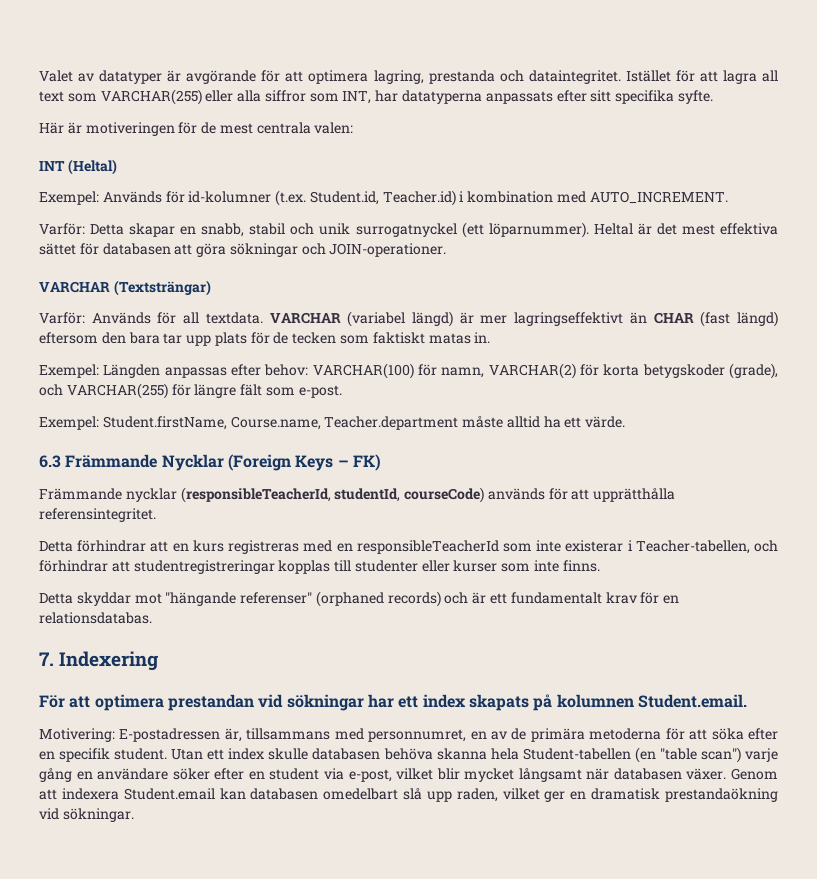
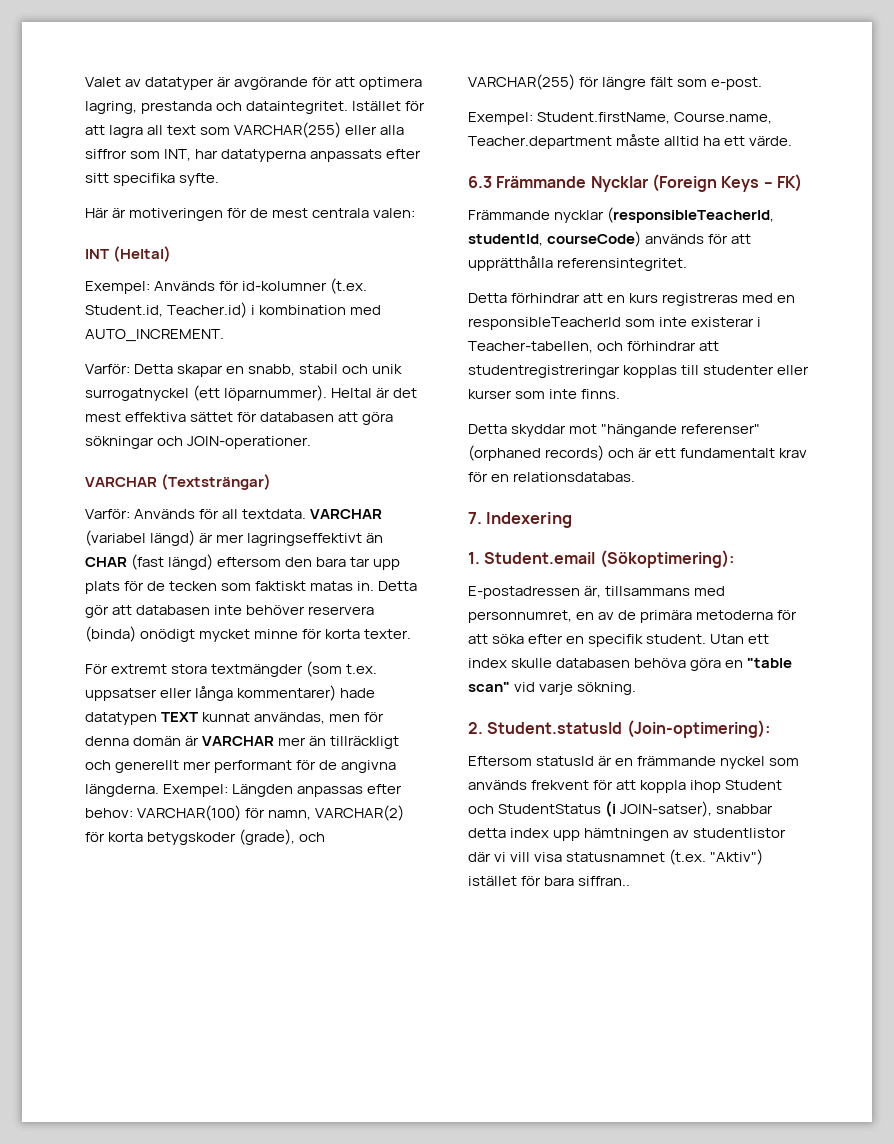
(491, 337) // -> [378,581,418,591] [85,605,375,618] [85,626,412,642] [85,661,378,677] [85,685,376,701] [85,712,385,725] [85,736,400,749] [85,760,397,773] [85,784,159,797] Detta gör att databasen inte behöver reservera (binda) onödigt mycket minne för korta texter. // För extremt stora textmängder (som t.ex. uppsatser eller långa kommentarer) hade datatypen TEXT kunnat användas, men för denna domän är VARCHAR mer än tillräckligt och generellt mer performant för de angivna längderna.
[39,694,747,711] [39,728,115,742] För att optimera prestandan vid sökningar har ett index skapats på kolumnen Student.email. // Motivering: -> [468,550,734,568] 1. Student.email (Sökoptimering): //
[436,747,779,763] [39,768,778,782] [39,788,778,802] [39,808,134,822] skanna hela Student-tabellen (en "table scan") varje gång en användare söker efter en student via e-post, vilket blir mycket långsamt när databasen växer. Genom att indexera Student.email kan databasen omedelbart slå upp raden, vilket ger en dramatisk prestandaökning vid sökningar. -> [690,658,793,671] [468,682,637,695] [468,720,770,738] [468,756,800,769] [468,780,783,793] [468,801,774,817] [468,828,787,841] [468,849,764,865] [468,876,631,886] göra en "table scan" vid varje sökning. // 2. Student.statusId (Join-optimering): // Eftersom statusId är en främmande nyckel som används frekvent för att koppla ihop Student och StudentStatus (i JOIN-satser), snabbar detta index upp hämtningen av studentlistor där vi vill visa statusnamnet (t.ex. "Aktiv") istället för bara siffran..

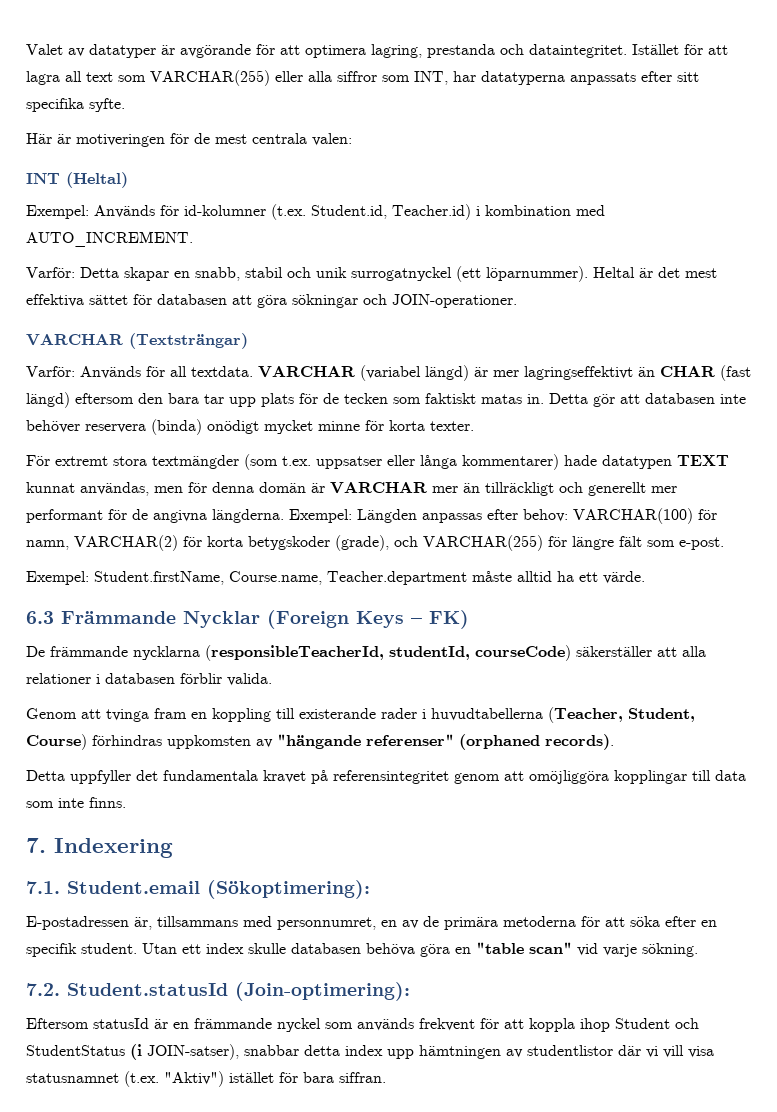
[468,207,775,223] [468,231,752,247] [468,256,688,271] [468,293,796,306] [468,317,762,330] [468,341,720,353] [468,365,810,378] [468,389,621,399] [468,424,761,437] [468,445,808,461] [468,472,636,482] Främmande nycklar (responsibleTeacherId, studentId, courseCode) används för att upprätthålla referensintegritet. // Detta förhindrar att en kurs registreras med en responsibleTeacherId som inte existerar i Teacher-tabellen, och förhindrar att studentregistreringar kopplas till studenter eller kurser som inte finns. // Detta skyddar mot "hängande referenser" (orphaned records) och är ett fundamentalt krav för en relationsdatabas. -> [26,645,706,661] [26,673,272,686] [26,707,695,723] [26,734,614,750] [26,770,746,784] [26,797,126,808] De främmande nycklarna (responsibleTeacherId, studentId, courseCode) säkerställer att alla relationer i databasen förblir valida. // Genom att tvinga fram en koppling till existerande rader i huvudtabellerna (Teacher, Student, Course) förhindras uppkomsten av "hängande referenser" (orphaned records). // Detta uppfyller det fundamentala kravet på referensintegritet genom att omöjliggöra kopplingar till data som inte finns.
[468,552,480,564] 1. -> [26,881,60,894] 7.1.
[468,722,483,734] 2. -> [26,983,60,996] 7.2.
[578,876,631,886] siffran.. -> [339,1072,386,1083] siffran.

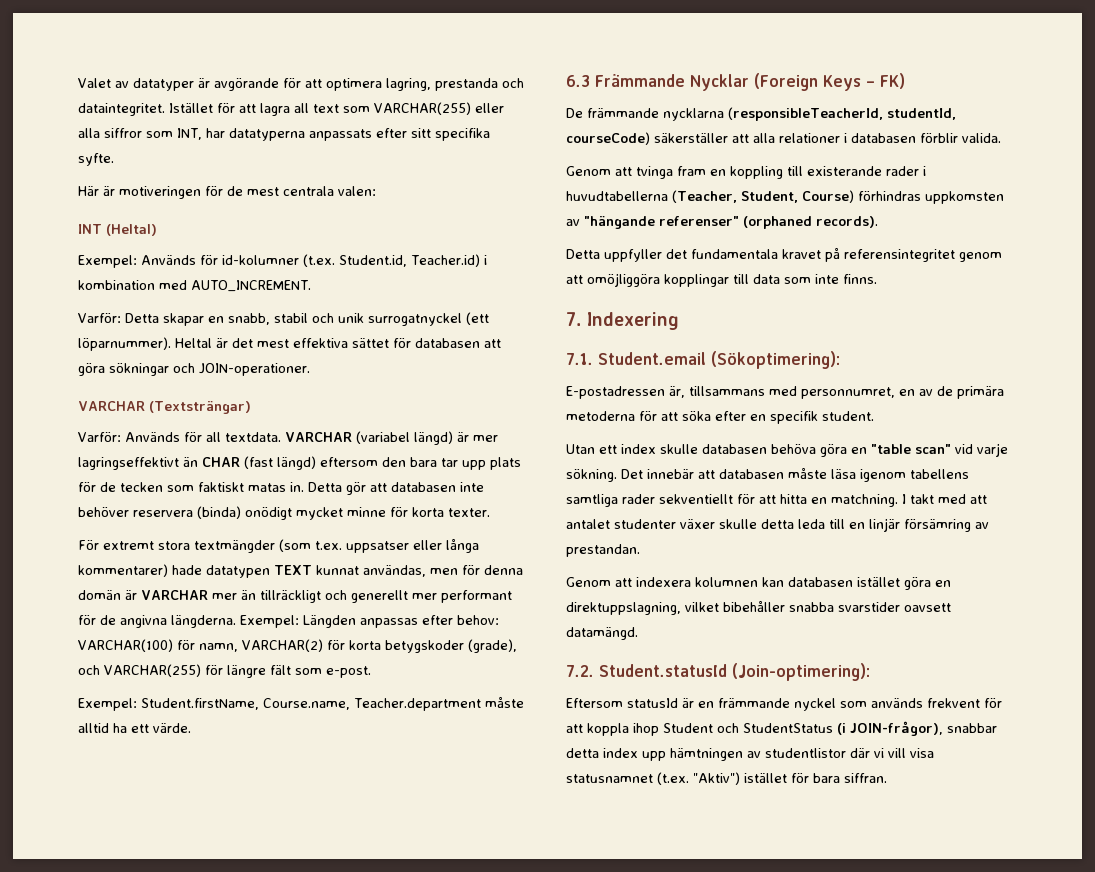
(137, 948) none -> (874, 416) //
(698, 950) none -> [621,467,969,482] [566,493,987,507] [566,518,989,532] [566,544,640,557] [566,576,951,590] [566,600,951,615] [566,627,638,640] Det innebär att databasen måste läsa igenom tabellens samtliga rader sekventiellt för att hitta en matchning. I takt med att antalet studenter växer skulle detta leda till en linjär försämring av prestandan. // Genom att indexera kolumnen kan databasen istället göra en direktuppslagning, vilket bibehåller snabba svarstider oavsett datamängd.
[147,1044,239,1060] JOIN-satser), -> [850,721,943,736] JOIN-frågor),

